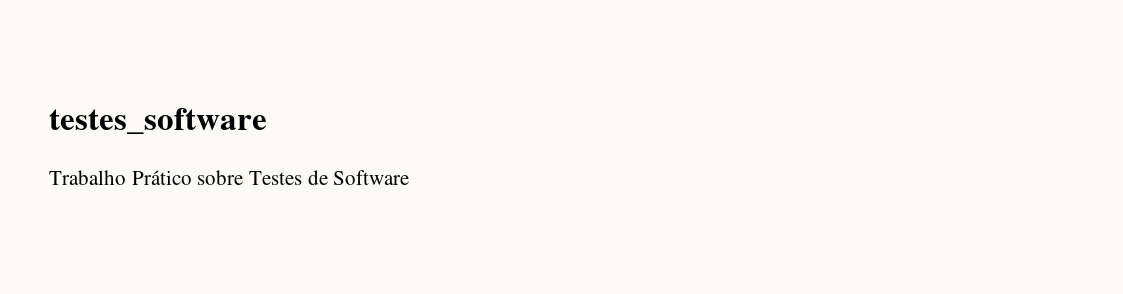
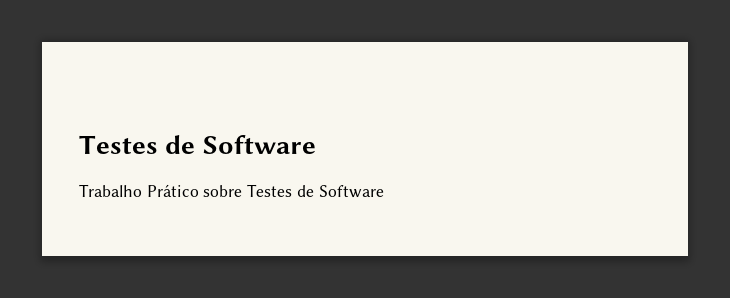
[49,108,267,134] testes_software -> [79,135,316,154] Testes de Software

